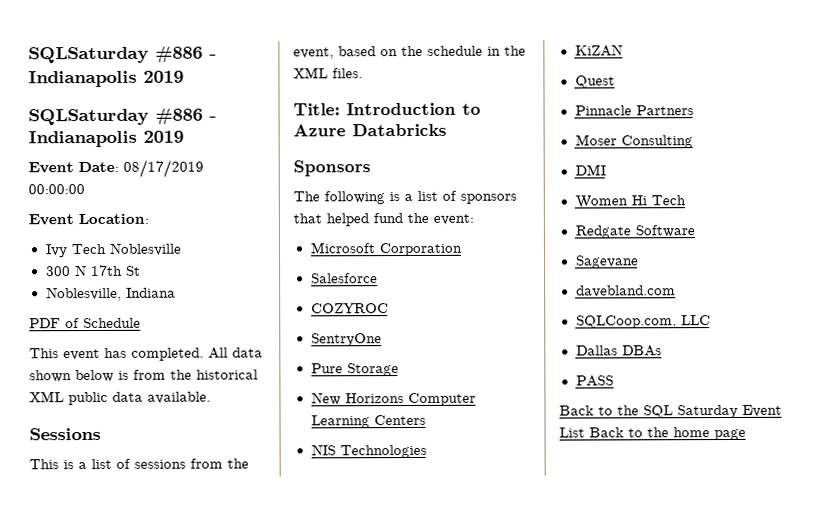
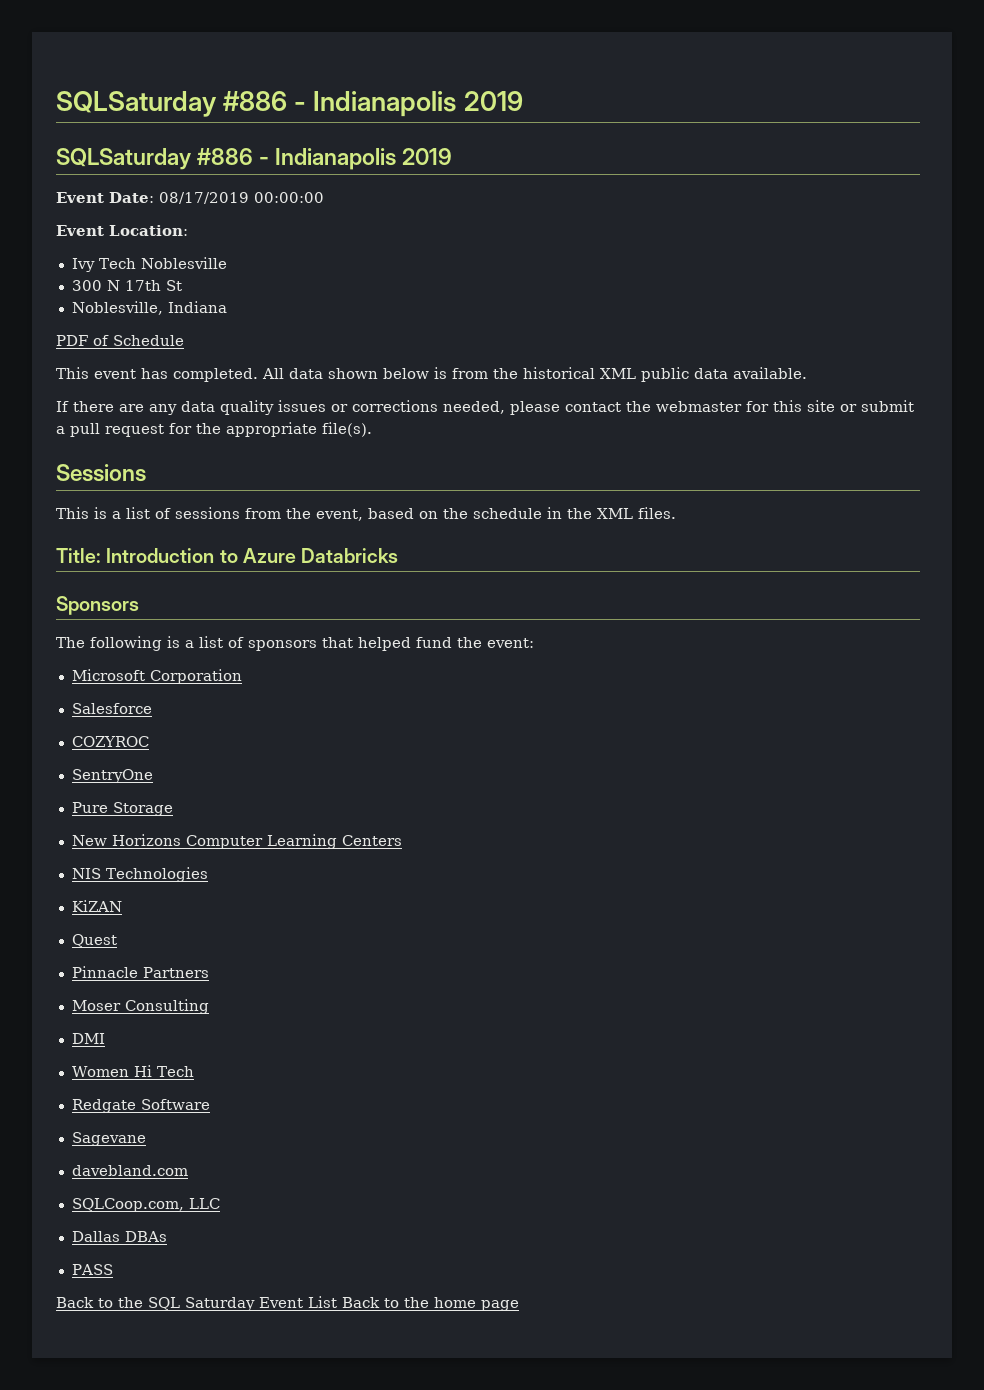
(211, 397) none -> [56,400,914,415] [56,422,372,437] // If there are any data quality issues or corrections needed, please contact the webmaster for this site or submit a pull request for the appropriate file(s).

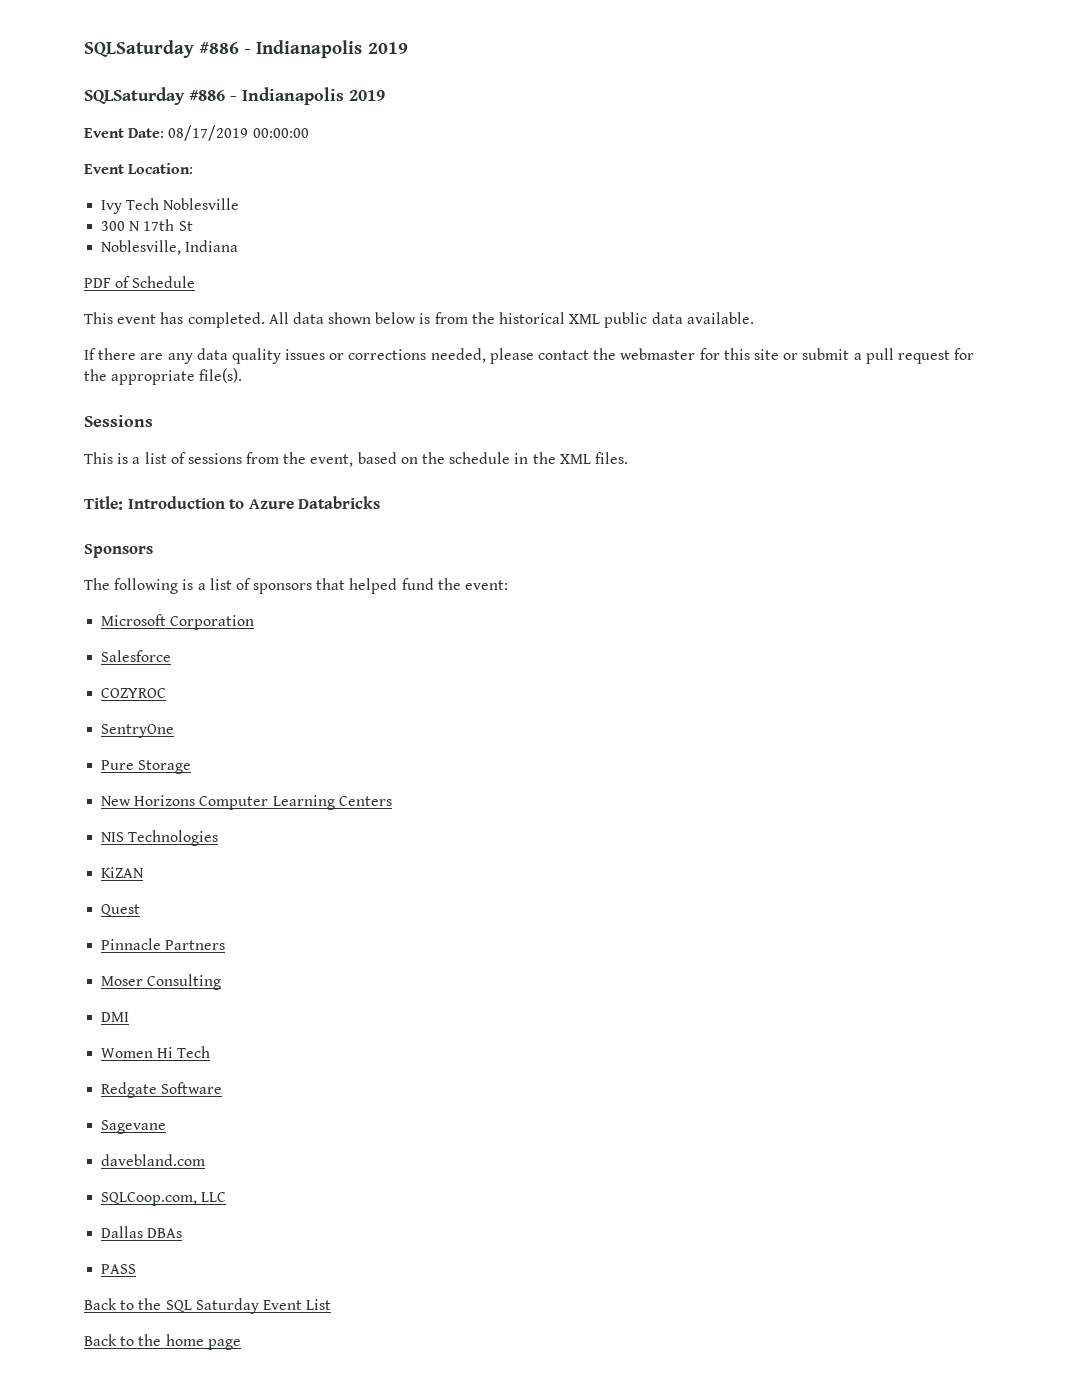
(337, 1302) none -> (332, 1304) //

